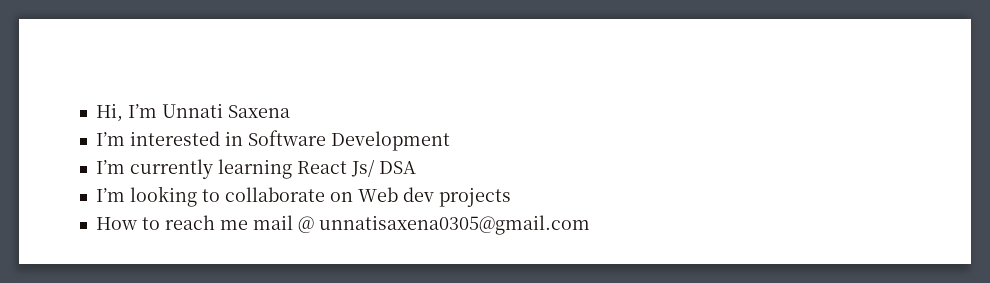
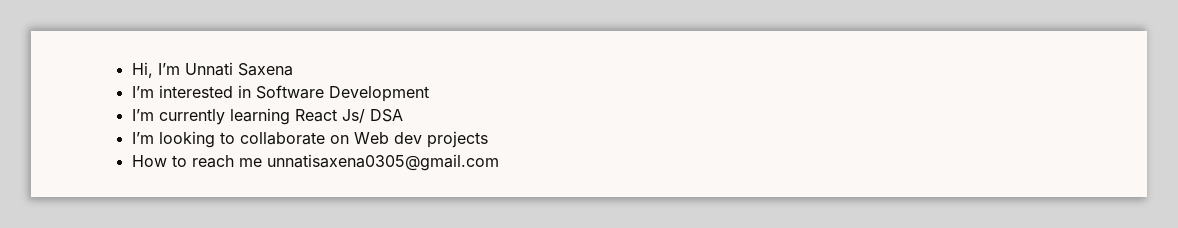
[252,215,314,233] mail @ -> (262, 162) none

